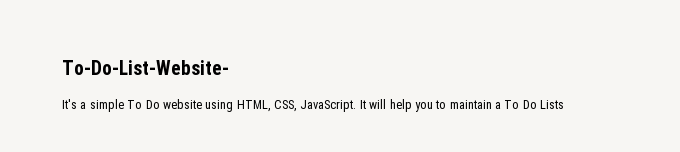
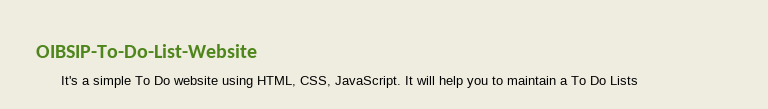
[62,60,229,75] To-Do-List-Website- -> [36,44,257,58] OIBSIP-To-Do-List-Website

